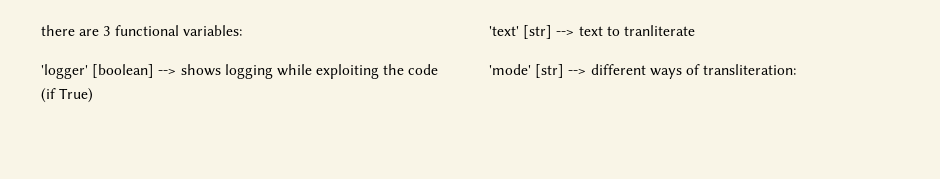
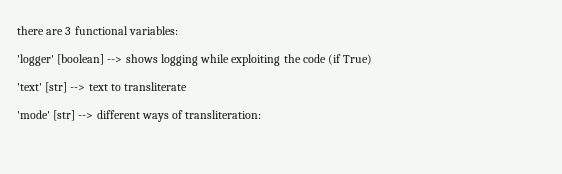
[623,25,695,36] tranliterate -> [124,82,188,91] transliterate

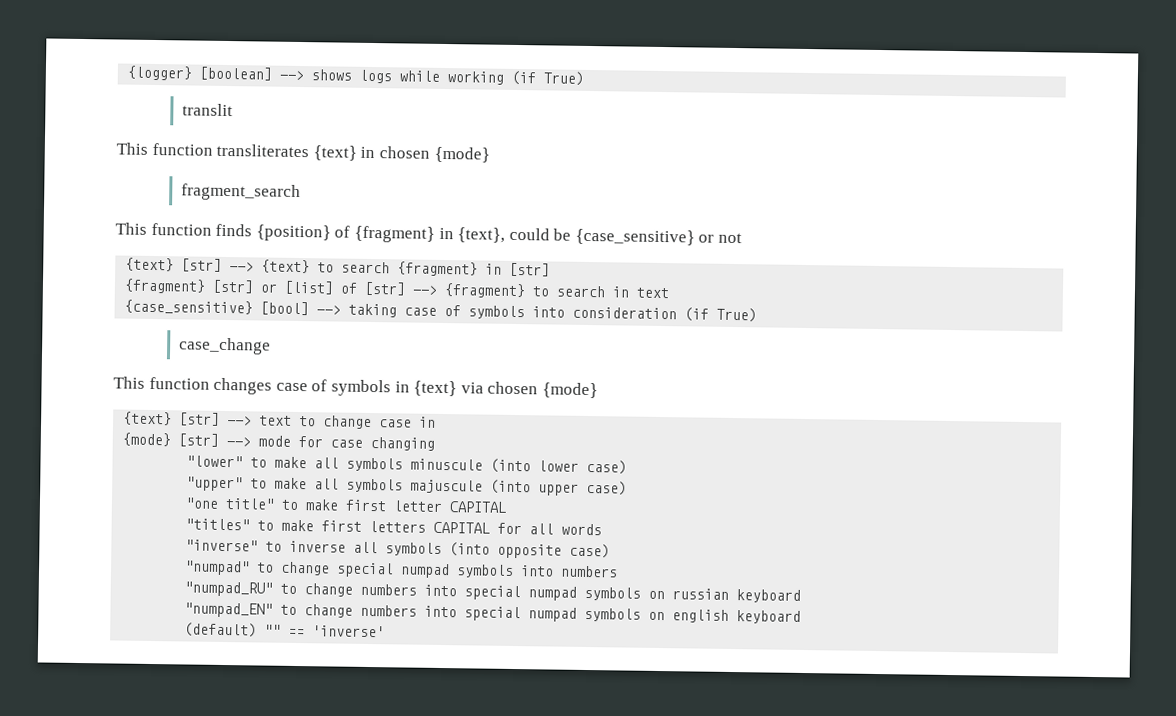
[17,26,178,35] [17,54,373,66] [17,82,188,93] [17,110,262,122] there are 3 functional variables: // 'logger' [boolean] --> shows logging while exploiting the code (if True) // 'text' [str] --> text to transliterate // 'mode' [str] --> different ways of transliteration: -> [127,65,585,86] [182,103,234,117] [116,142,490,163] [181,183,302,202] [115,222,743,246] [125,257,551,277] [124,278,670,299] [124,299,758,323] [179,337,272,355] [113,376,598,399] [123,411,437,430] [122,432,436,451] [186,455,628,475] [186,476,628,496] [185,497,508,513] [185,518,603,536] [185,539,611,559] [184,560,619,579] [184,581,802,603] [184,602,802,624] [184,622,386,638] {logger} [boolean] --> shows logs while working (if True) // translit // This function transliterates {text} in chosen {mode} // fragment_search // This function finds {position} of {fragment} in {text}, could be {case_sensitive} or not // {text} [str] --> {text} to search {fragment} in [str] // {fragment} [str] or [list] of [str] --> {fragment} to search in text // {case_sensitive} [bool] --> taking case of symbols into consideration (if True) // case_change // This function changes case of symbols in {text} via chosen {mode} // {text} [str] --> text to change case in // {mode} [str] --> mode for case changing // "lower" to make all symbols minuscule (into lower case) // "upper" to make all symbols majuscule (into upper case) // "one title" to make first letter CAPITAL // "titles" to make first letters CAPITAL for all words // "inverse" to inverse all symbols (into opposite case) // "numpad" to change special numpad symbols into numbers // "numpad_RU" to change numbers into special numpad symbols on russian keyboard // "numpad_EN" to change numbers into special numpad symbols on english keyboard // (default) "" == 'inverse'

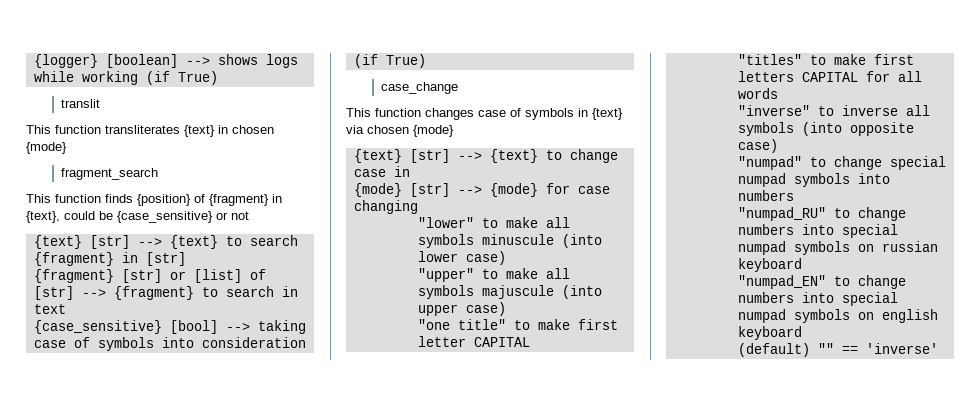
[259,415,293,426] text -> [489,149,538,163] {text}
[258,435,292,447] mode -> [489,183,538,197] {mode}

